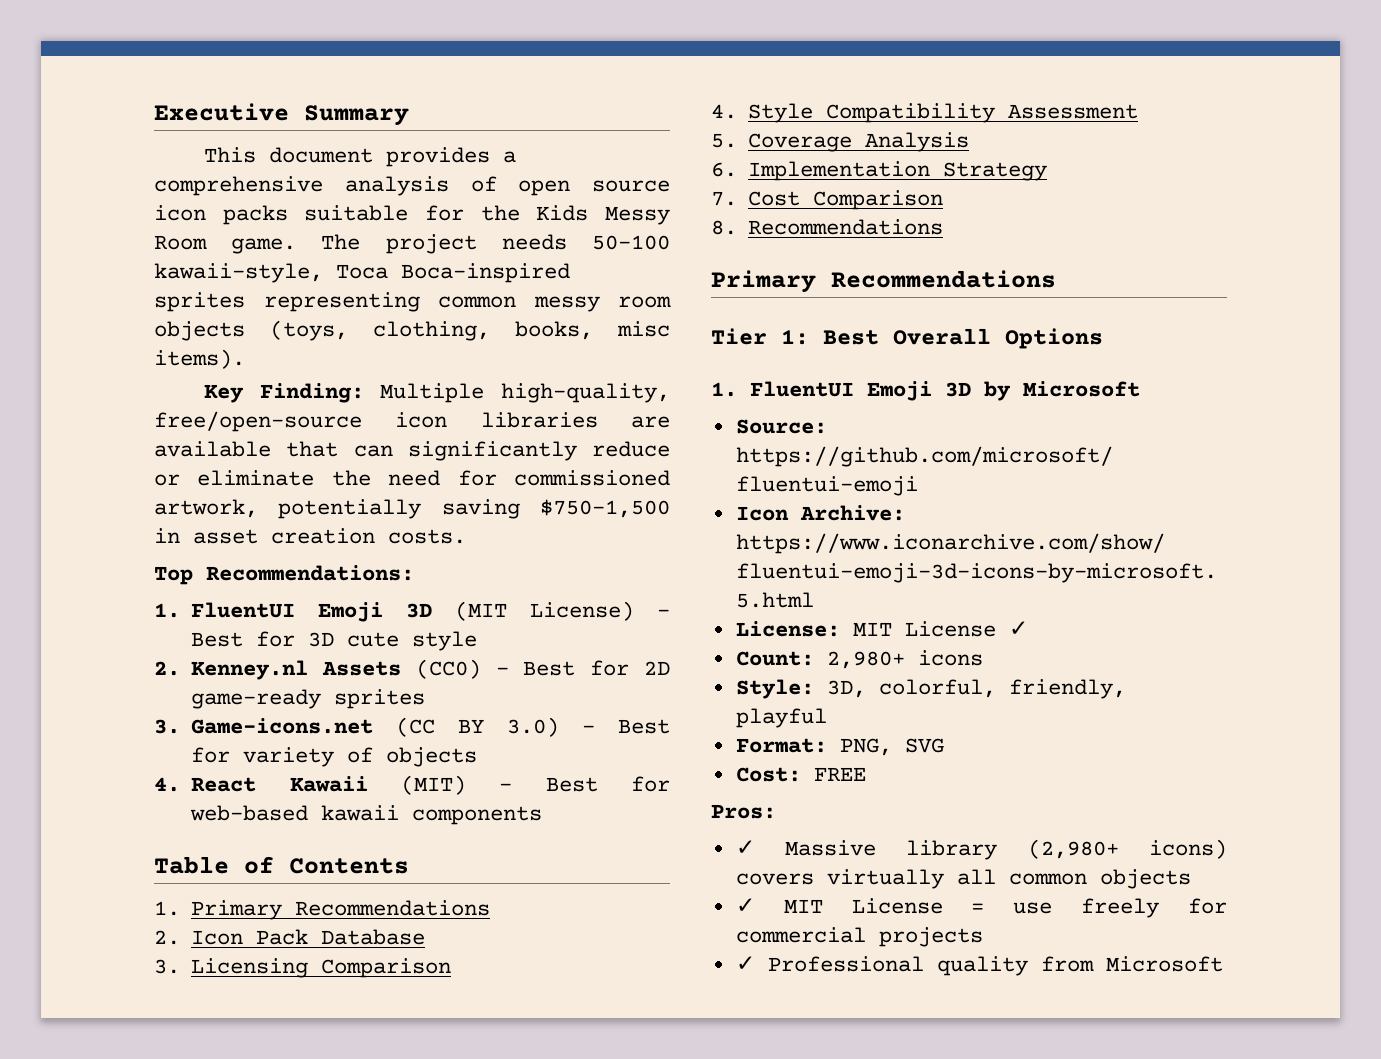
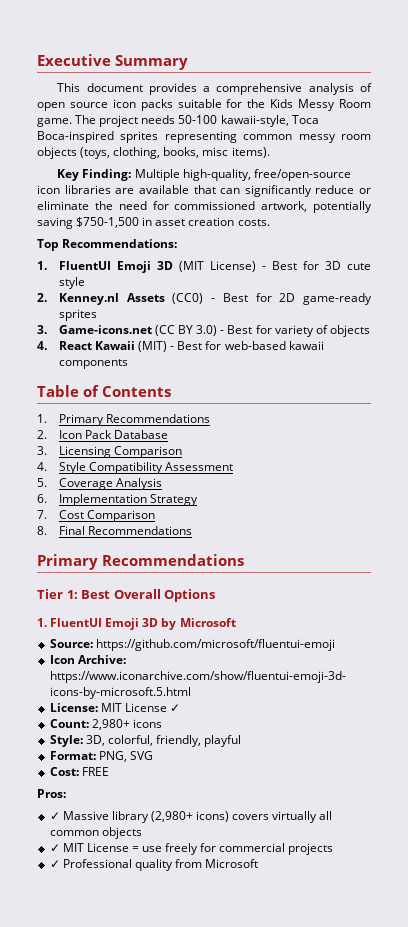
(737, 227) none -> [58,526,85,535] Final

